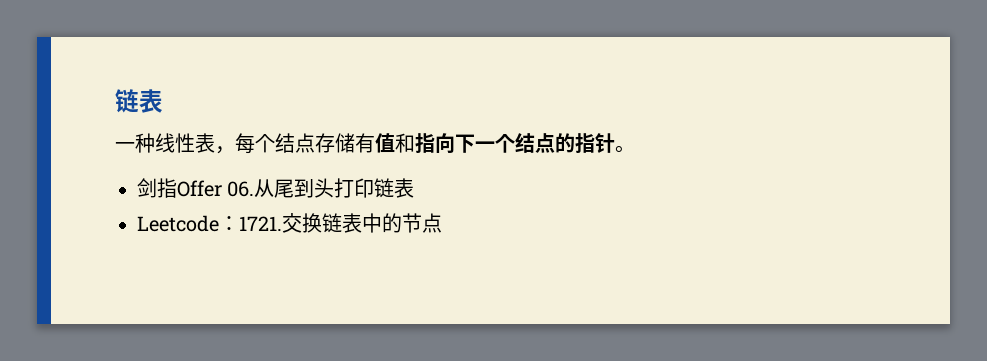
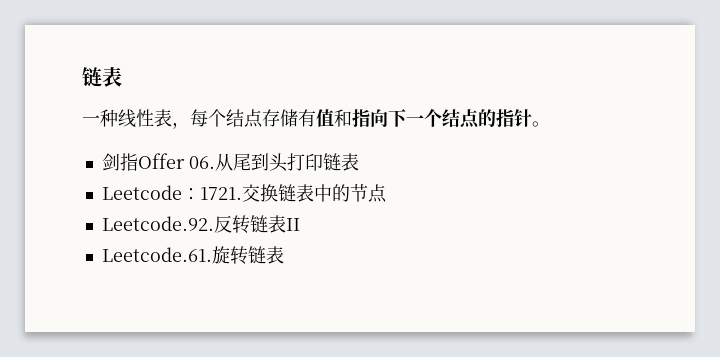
(442, 223) none -> [101,215,300,234] [101,246,284,265] // Leetcode.92.反转链表II // Leetcode.61.旋转链表

